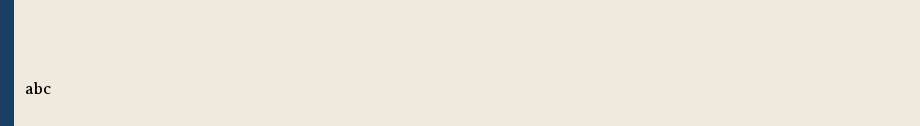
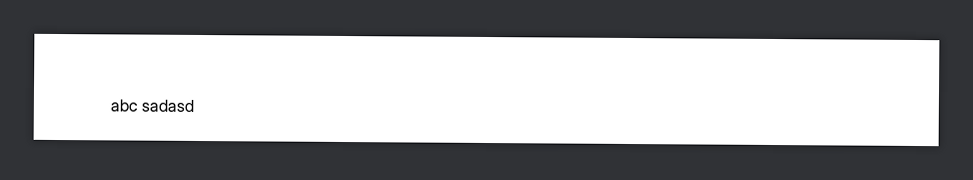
(51, 88) none -> [141,99,195,112] sadasd

